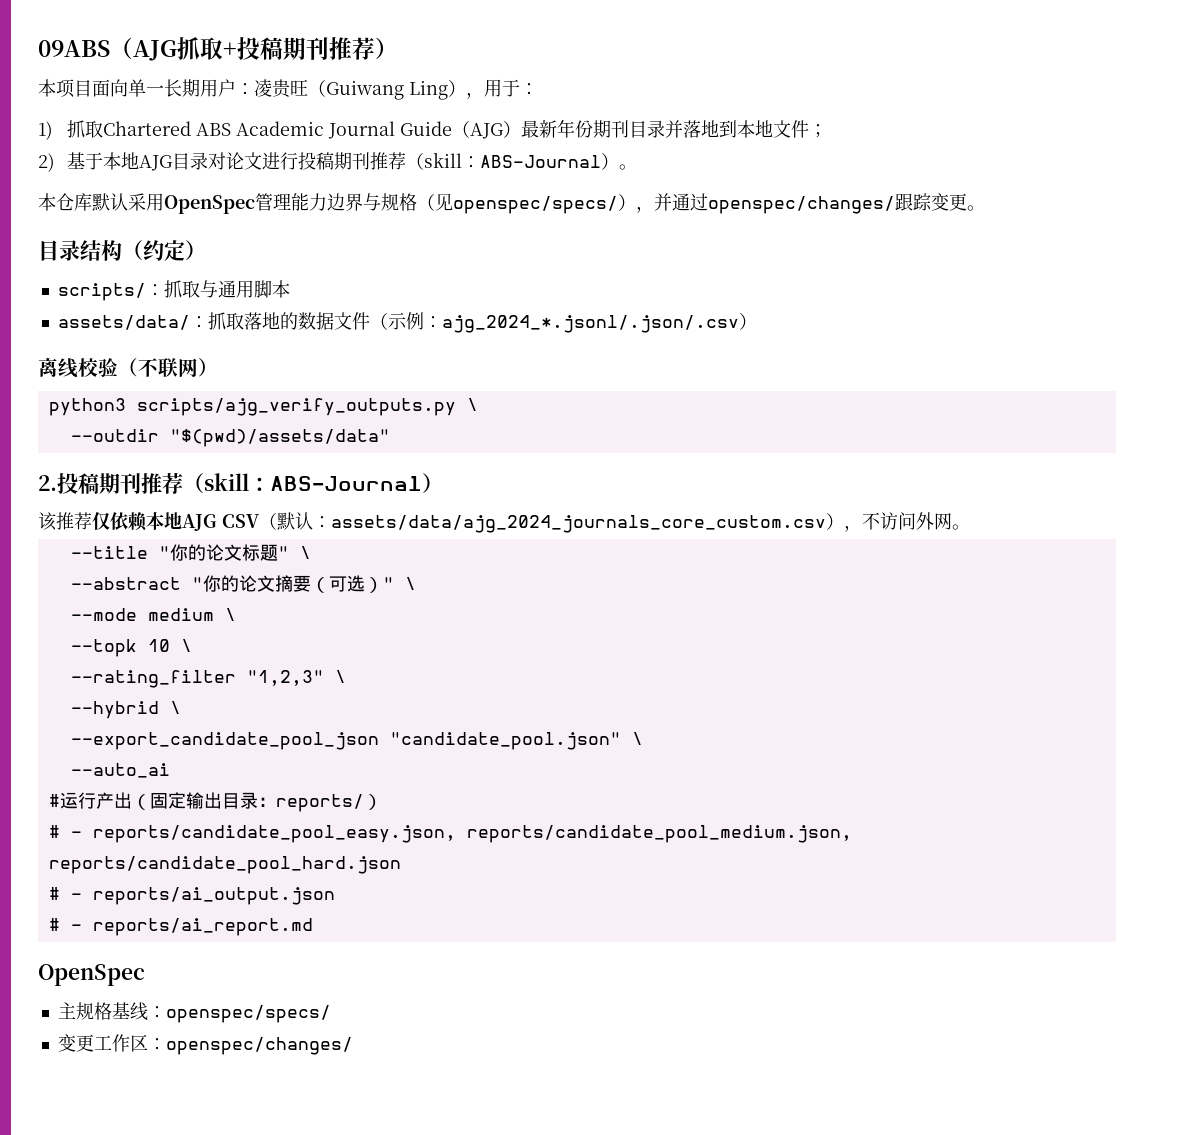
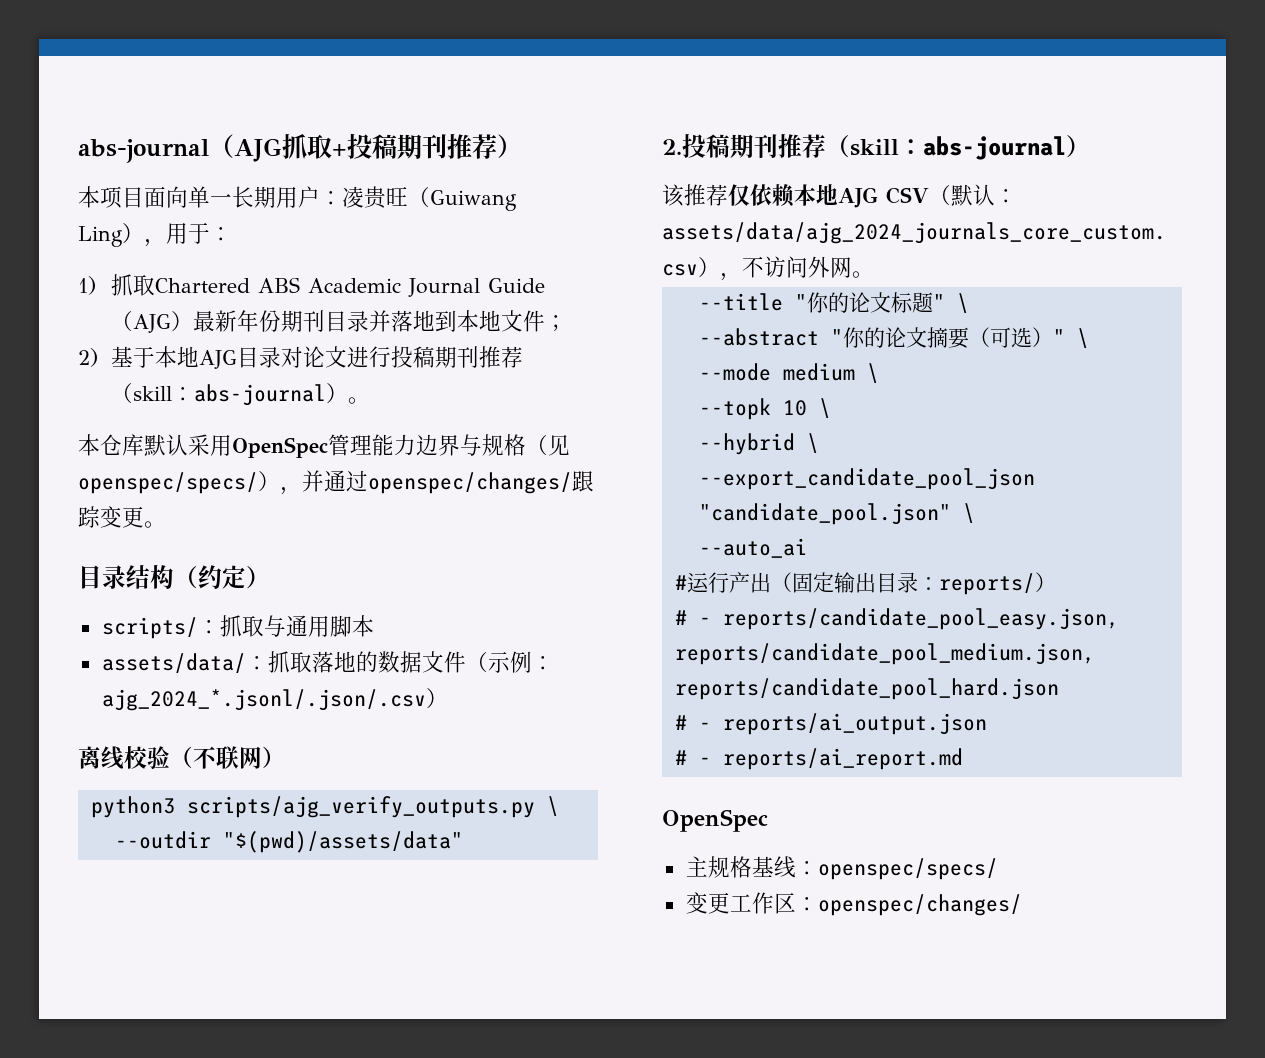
[38,40,110,57] 09ABS -> [78,139,209,163] abs-journal
[479,155,601,168] ABS-Journal -> [194,384,327,406] abs-journal
[270,476,422,491] ABS-Journal -> [923,136,1066,160] abs-journal
[70,670,346,688] // --rating_filter "1,2,3" \ -> (831, 408) none

